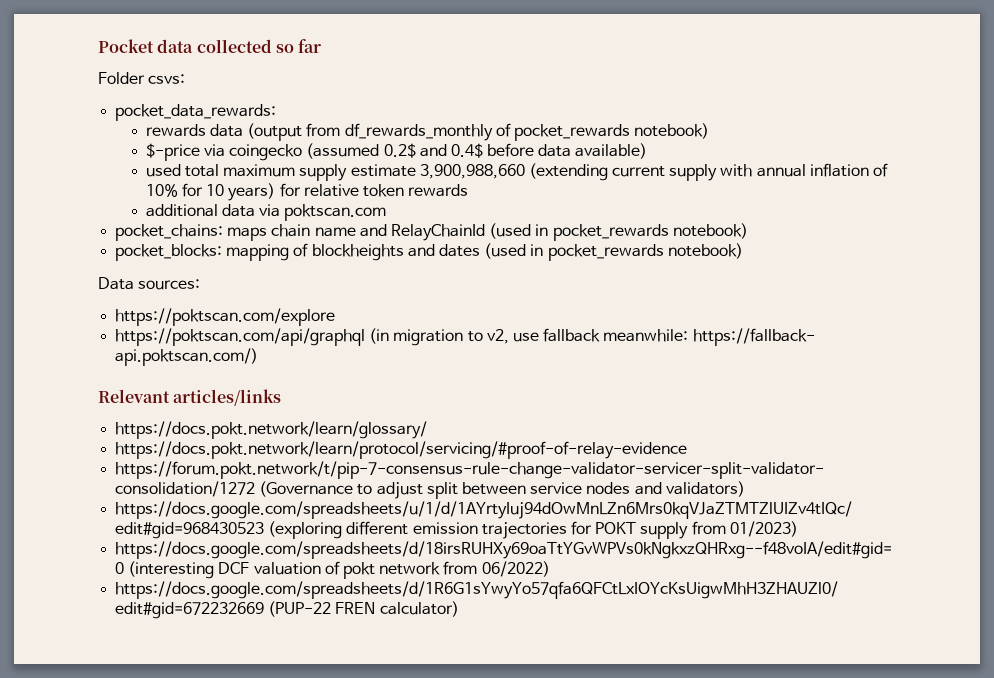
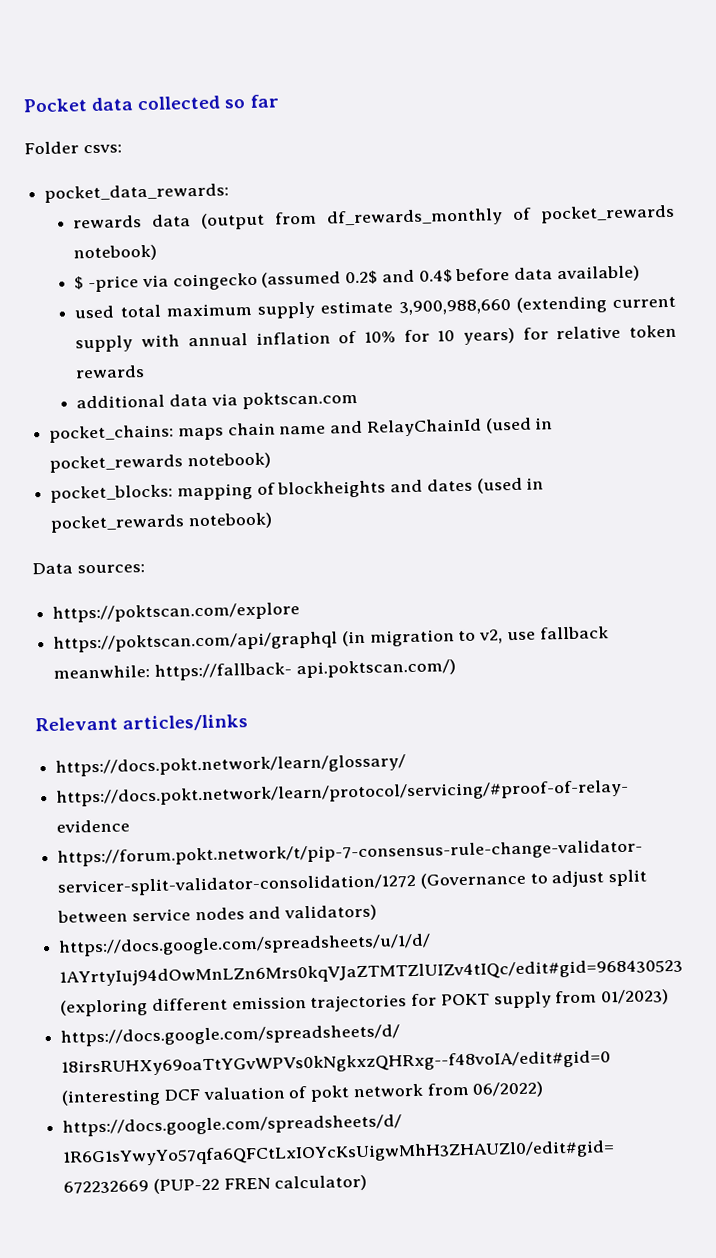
[145,143,200,161] $-price -> [74,275,140,293] $ -price

